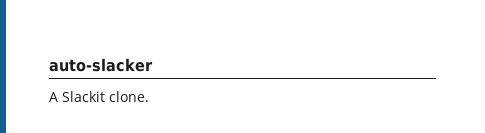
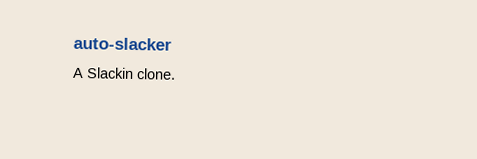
[62,91,105,102] Slackit -> [86,67,134,79] Slackin

